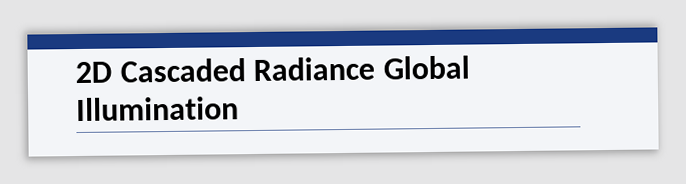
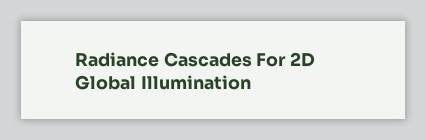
[75,56,376,84] 2D Cascaded Radiance -> [75,52,316,67] Radiance Cascades For 2D

